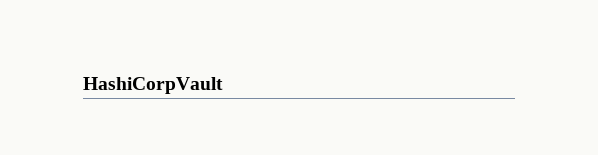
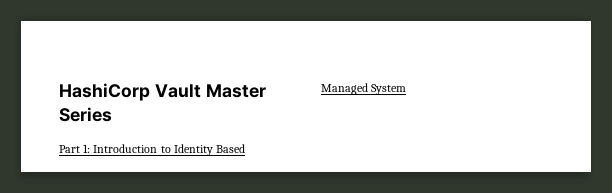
[83,77,223,94] HashiCorpVault -> [59,83,266,101] [59,107,112,122] [59,144,246,156] [321,83,407,95] HashiCorp Vault Master Series // Part 1: Introduction to Identity Based Managed System

